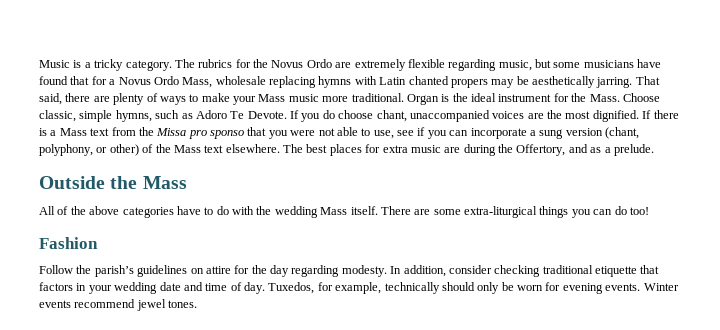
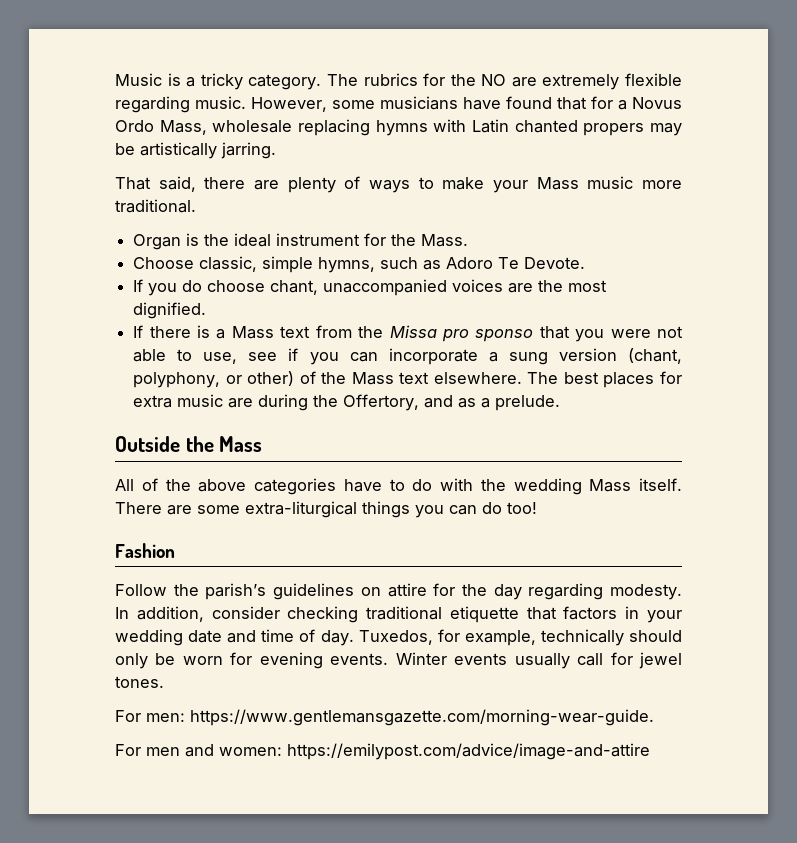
[271,59,332,68] Novus Ordo -> [481,74,507,86] NO
[498,59,551,71] music, but -> [195,96,327,112] music. However,
[532,76,595,88] aesthetically -> [140,142,217,159] artistically
(633, 82) none -> (276, 150) //
(404, 97) none -> (196, 206) //
(620, 98) none -> (469, 240) //
(287, 115) none -> (586, 263) //
(639, 116) none -> (207, 310) //
[74,299,136,308] recommend -> [514,652,633,669] usually call for
(198, 304) none -> [115,709,654,726] [115,743,650,760] // For men: https://www.gentlemansgazette.com/morning-wear-guide. // For men and women: https://emilypost.com/advice/image-and-attire

